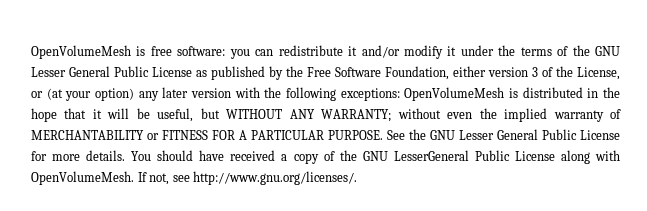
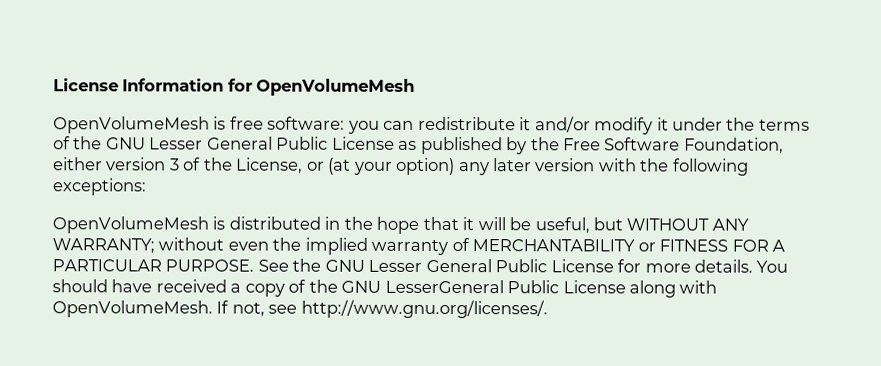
(31, 52) none -> [53,78,416,96] License Information for OpenVolumeMesh //
(400, 94) none -> (147, 187) //

